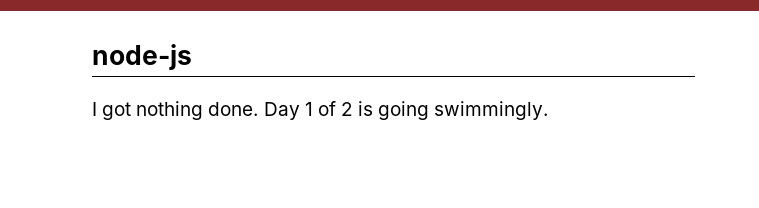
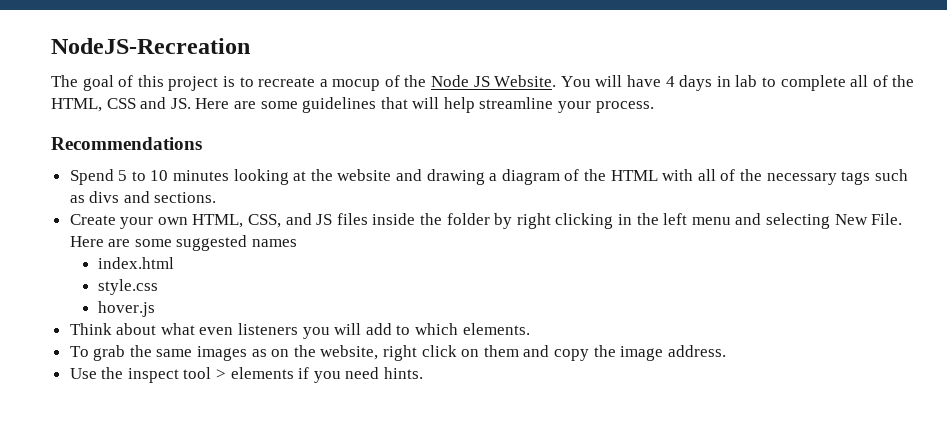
[92,44,192,71] [92,101,549,120] node-js // I got nothing done. Day 1 of 2 is going swimmingly. -> [51,38,250,54] [51,75,915,91] [51,97,654,113] [51,137,202,150] [69,169,908,185] [69,191,217,203] [69,213,903,229] [69,235,298,251] [98,257,175,269] [98,279,159,295] [98,301,156,317] [69,323,530,339] [69,345,726,361] [69,367,424,383] NodeJS-Recreation // The goal of this project is to recreate a mocup of the Node JS Website. You will have 4 days in lab to complete all of the HTML, CSS and JS. Here are some guidelines that will help streamline your process. // Recommendations // Spend 5 to 10 minutes looking at the website and drawing a diagram of the HTML with all of the necessary tags such as divs and sections. // Create your own HTML, CSS, and JS files inside the folder by right clicking in the left menu and selecting New File. Here are some suggested names // index.html // style.css // hover.js // Think about what even listeners you will add to which elements. // To grab the same images as on the website, right click on them and copy the image address. // Use the inspect tool > elements if you need hints.

